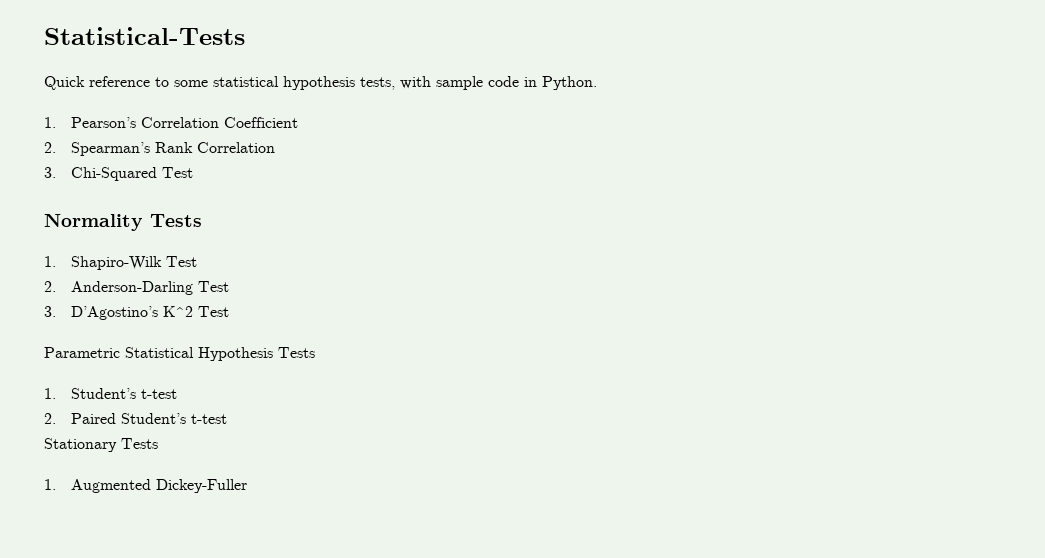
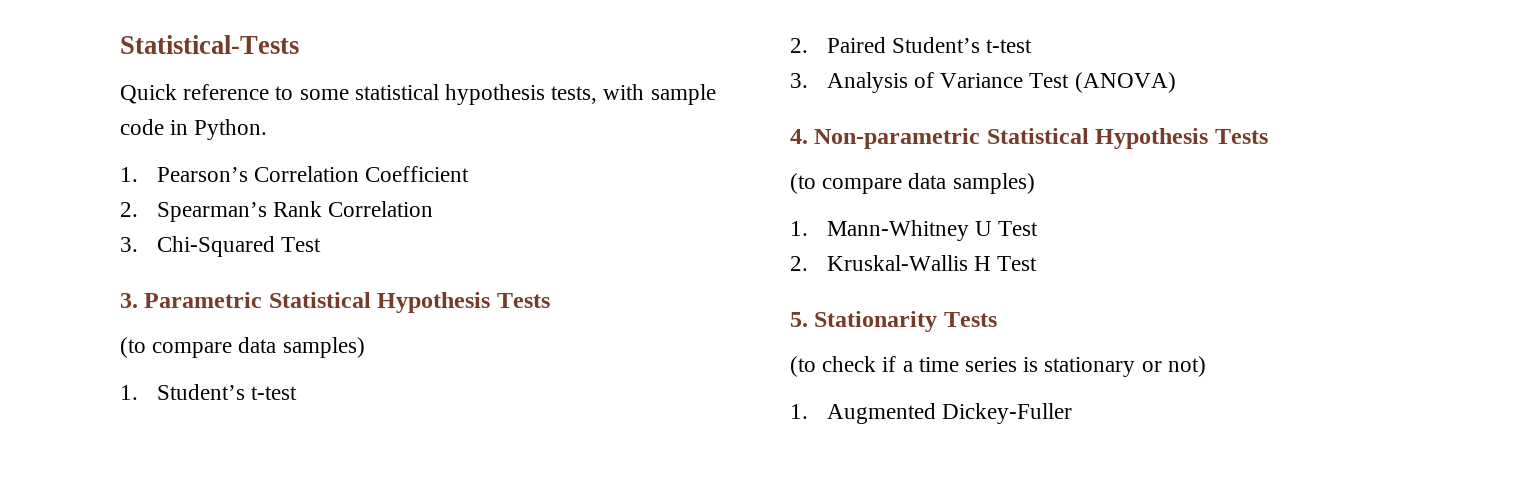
[44,214,202,231] [44,256,198,270] [44,281,230,295] [44,306,230,320] Normality Tests // 1. Shapiro-Wilk Test // 2. Anderson-Darling Test // 3. D’Agostino’s K^2 Test // -> [120,293,138,308] 3.
(315, 352) none -> [120,337,365,358] // (to compare data samples)
[44,438,158,452] Stationary Tests -> [790,72,1176,93] [790,128,1268,149] [790,173,1035,194] [790,220,1039,241] [790,255,1038,271] [790,311,997,332] [790,356,1206,377] 3. Analysis of Variance Test (ANOVA) // 4. Non-parametric Statistical Hypothesis Tests // (to compare data samples) // 1. Mann-Whitney U Test // 2. Kruskal-Wallis H Test // 5. Stationarity Tests // (to check if a time series is stationary or not)

